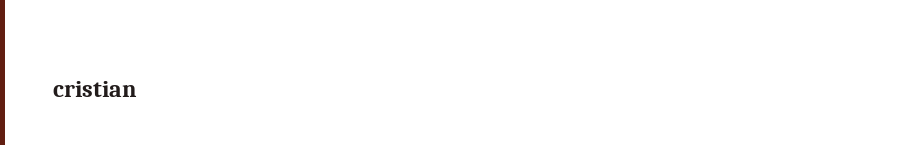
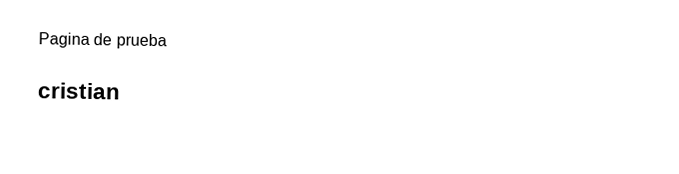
(53, 89) none -> [38,32,167,50] Pagina de prueba //

